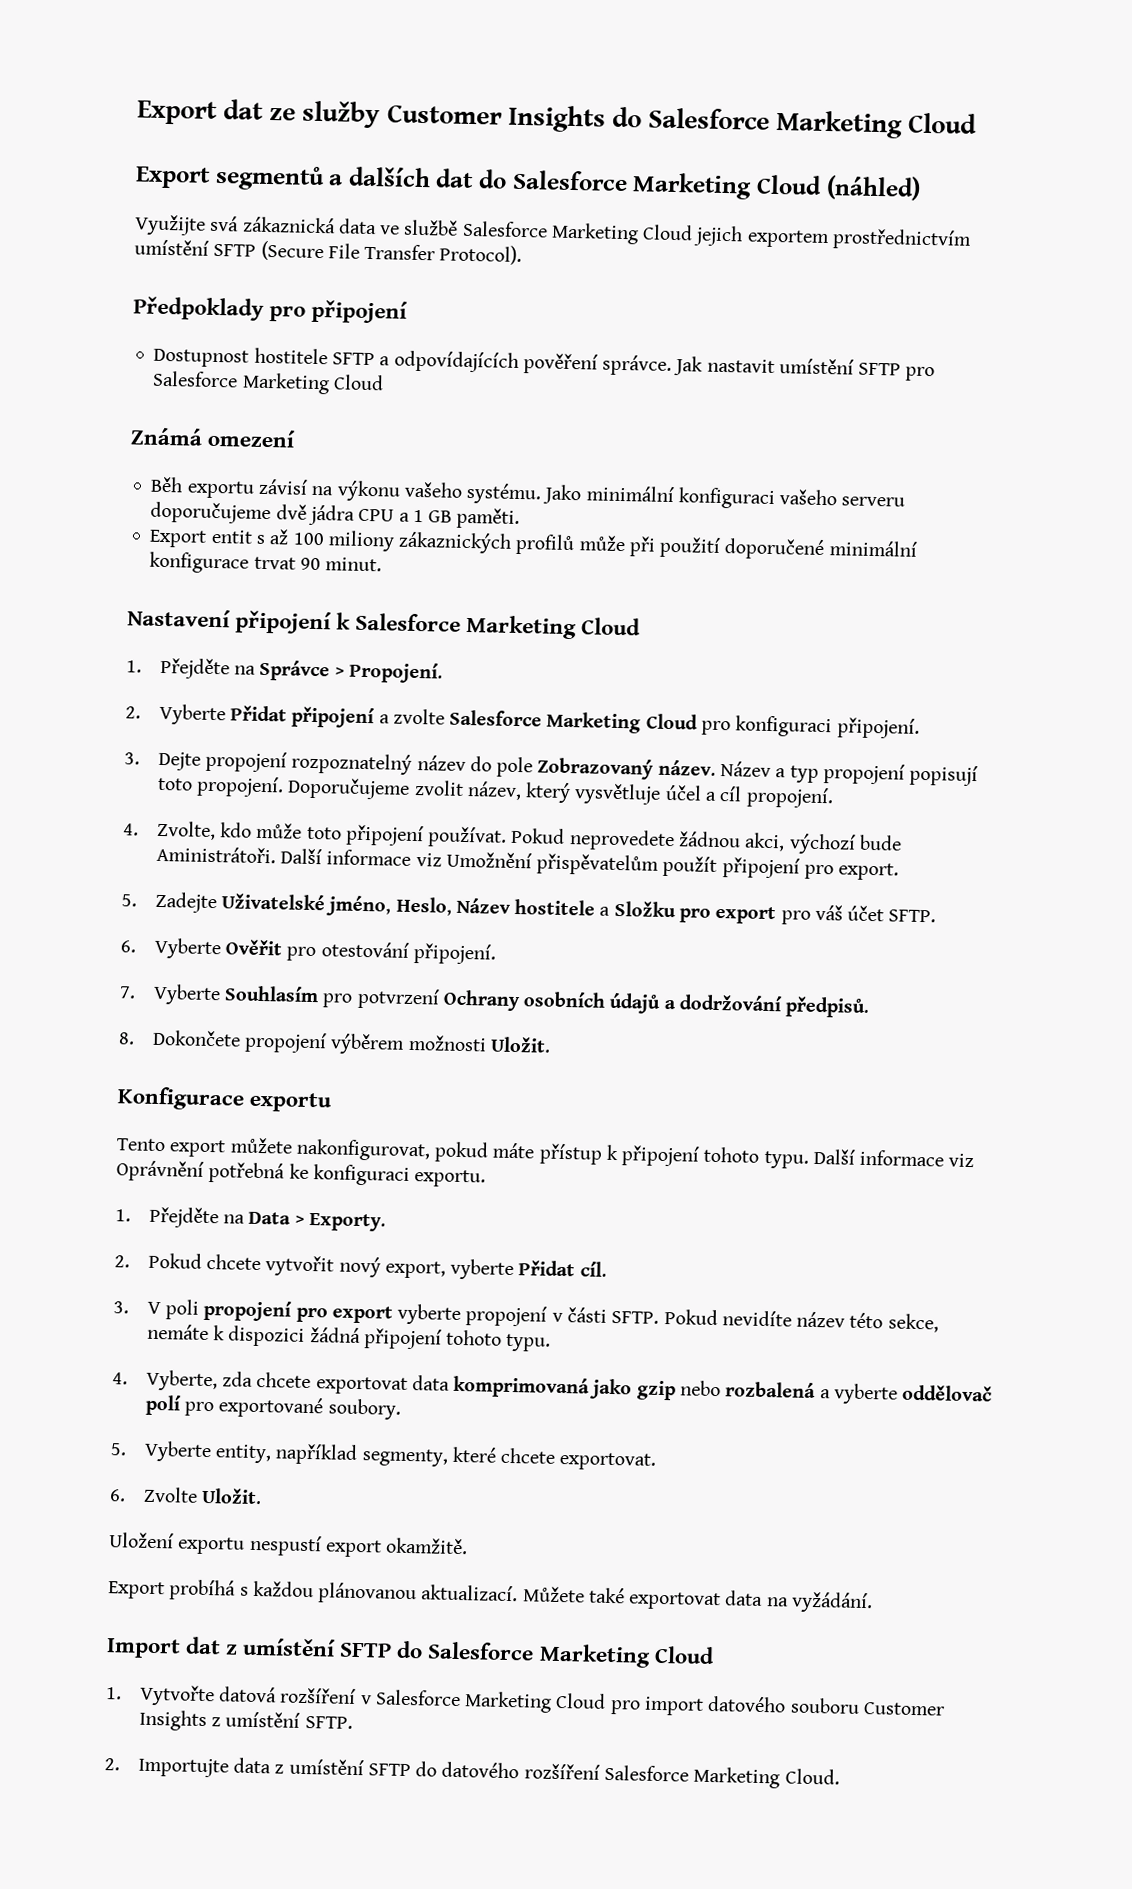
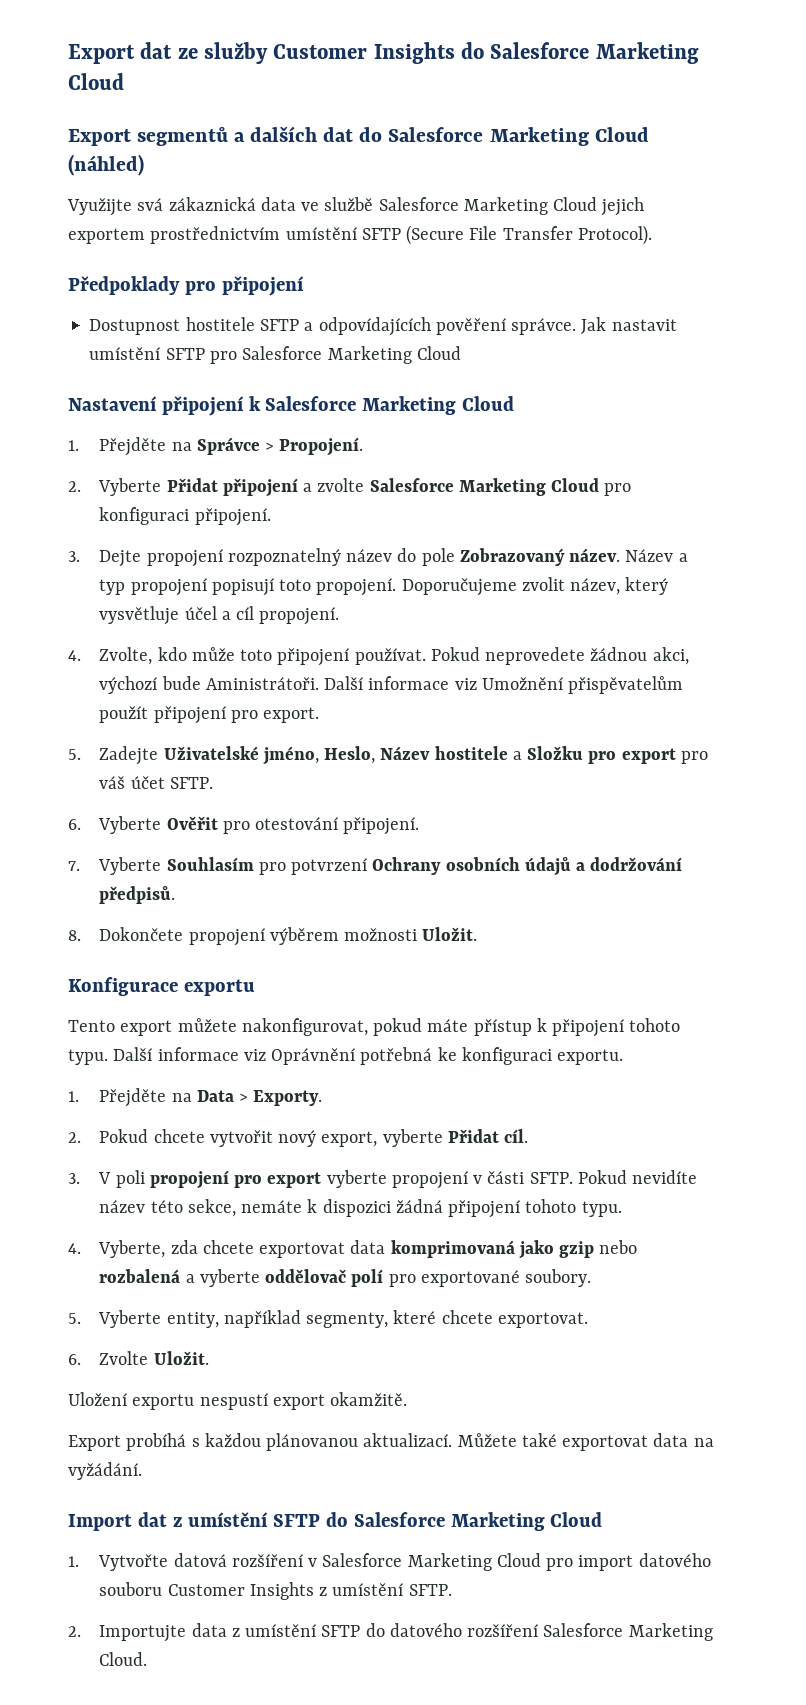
[130,427,297,448] [150,476,906,510] [150,501,521,530] [149,529,918,561] [149,551,383,574] // Známá omezení // Běh exportu závisí na výkonu vašeho systému. Jako minimální konfiguraci vašeho serveru doporučujeme dvě jádra CPU a 1 GB paměti. // Export entit s až 100 miliony zákaznických profilů může při použití doporučené minimální konfigurace trvat 90 minut. -> (461, 353) none

